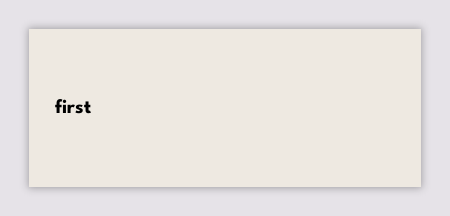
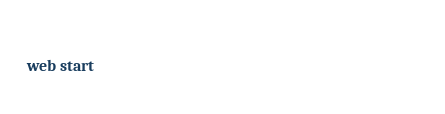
[55,99,91,114] first -> [26,59,95,71] web start

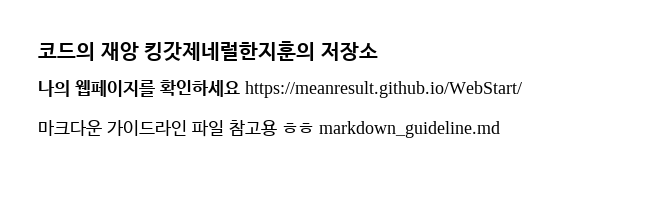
[26,59,95,71] web start -> [38,41,379,61] [38,80,522,98] [38,120,500,138] 코드의 재앙 킹갓제네럴한지훈의 저장소 // 나의 웹페이지를 확인하세요 https://meanresult.github.io/WebStart/ // 마크다운 가이드라인 파일 참고용 ㅎㅎ markdown_guideline.md

